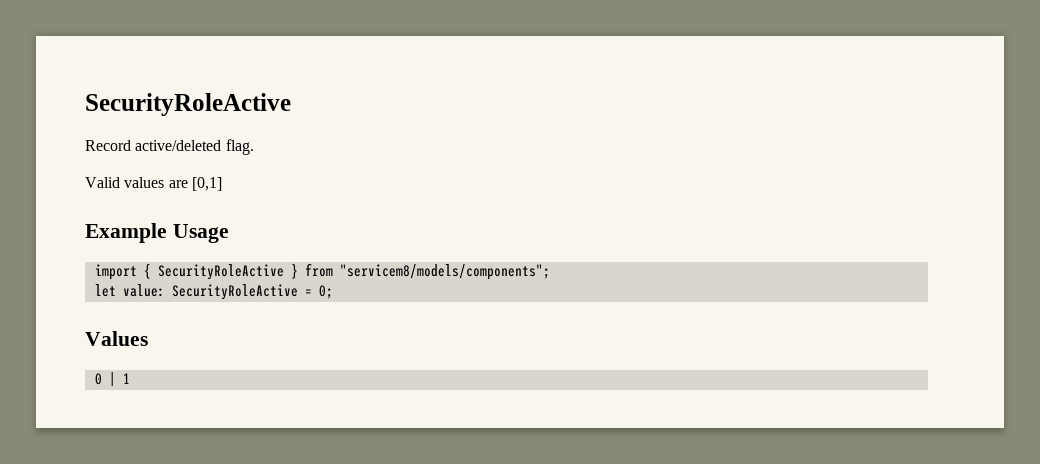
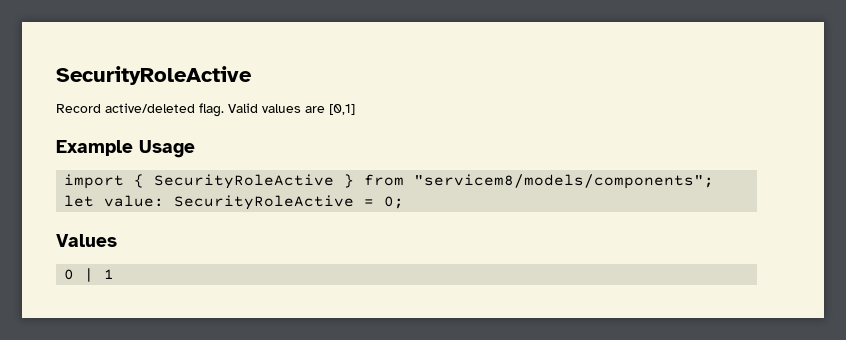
(254, 147) // -> (224, 110) none

